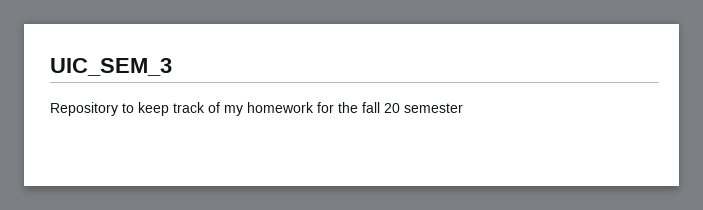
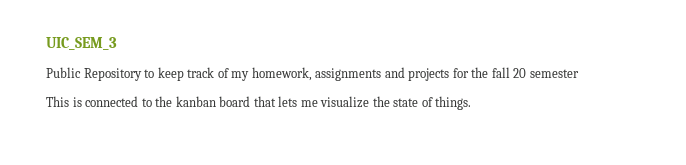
(172, 67) none -> [46,67,81,78] Public
[247,102,314,113] homework -> [251,67,450,81] homework, assignments and projects
(463, 108) none -> [46,96,472,110] // This is connected to the kanban board that lets me visualize the state of things.

